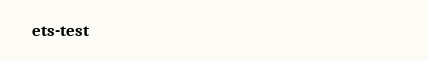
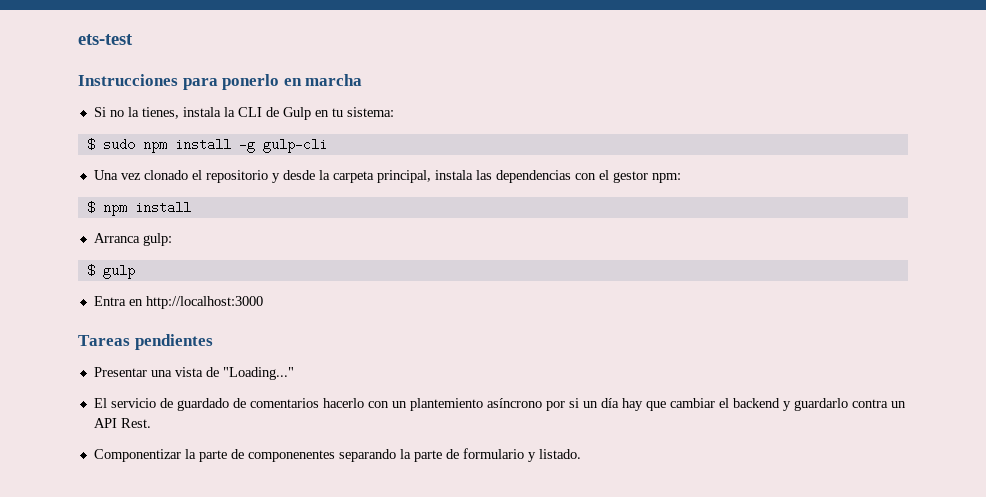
(90, 31) none -> [78,74,363,90] [93,107,394,120] [86,138,327,153] [93,170,681,183] [86,201,191,216] [93,233,172,246] [86,264,135,279] [93,296,263,309] [78,334,213,350] [93,367,294,380] [93,398,906,411] [93,418,151,428] [93,448,581,462] // Instrucciones para ponerlo en marcha // Si no la tienes, instala la CLI de Gulp en tu sistema: // $ sudo npm install -g gulp-cli // Una vez clonado el repositorio y desde la carpeta principal, instala las dependencias con el gestor npm: // $ npm install // Arranca gulp: // $ gulp // Entra en http://localhost:3000 // Tareas pendientes // Presentar una vista de "Loading..." // El servicio de guardado de comentarios hacerlo con un plantemiento asíncrono por si un día hay que cambiar el backend y guardarlo contra un API Rest. // Componentizar la parte de componenentes separando la parte de formulario y listado.

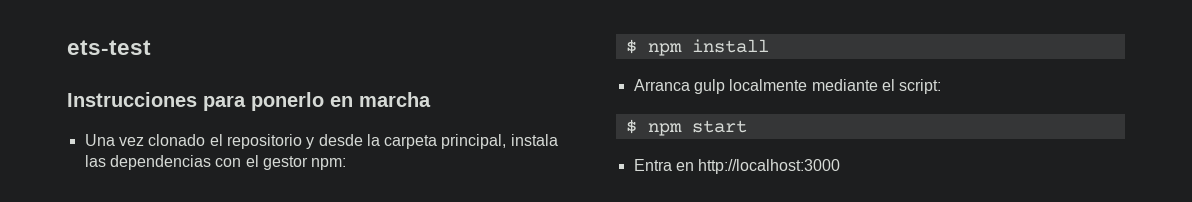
[93,107,394,120] [86,138,327,153] // Si no la tienes, instala la CLI de Gulp en tu sistema: // $ sudo npm install -g gulp-cli -> (431, 99) none
[142,233,172,246] [86,264,135,279] gulp: // $ gulp -> [693,79,942,94] [625,119,747,136] gulp localmente mediante el script: // $ npm start
[78,334,213,350] [93,367,294,380] [93,398,906,411] [93,418,151,428] [93,448,581,462] // Tareas pendientes // Presentar una vista de "Loading..." // El servicio de guardado de comentarios hacerlo con un plantemiento asíncrono por si un día hay que cambiar el backend y guardarlo contra un API Rest. // Componentizar la parte de componenentes separando la parte de formulario y listado. -> (841, 166) none

